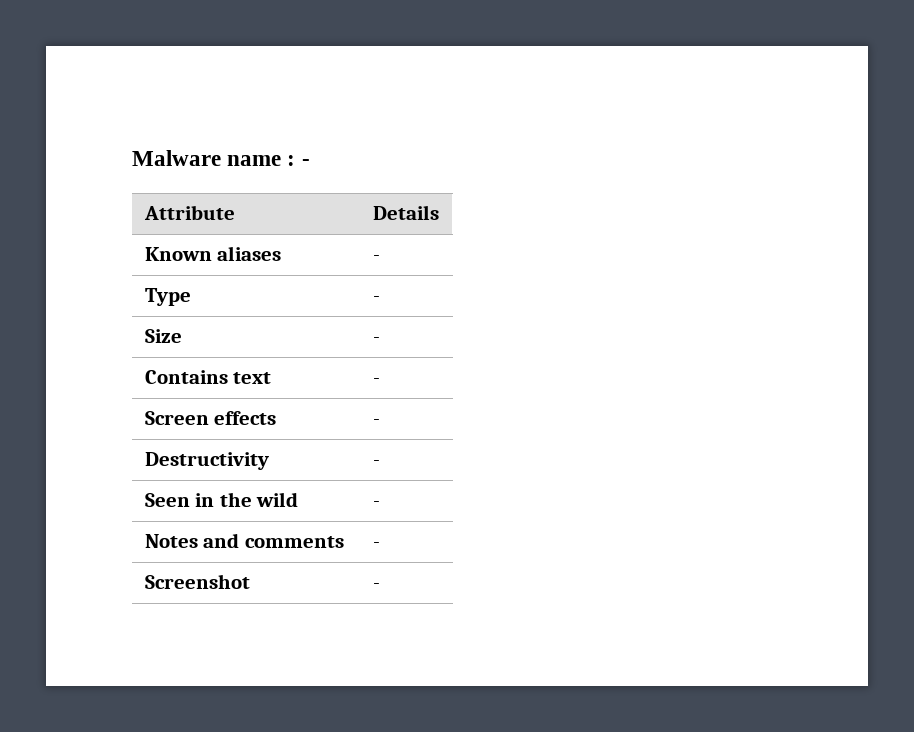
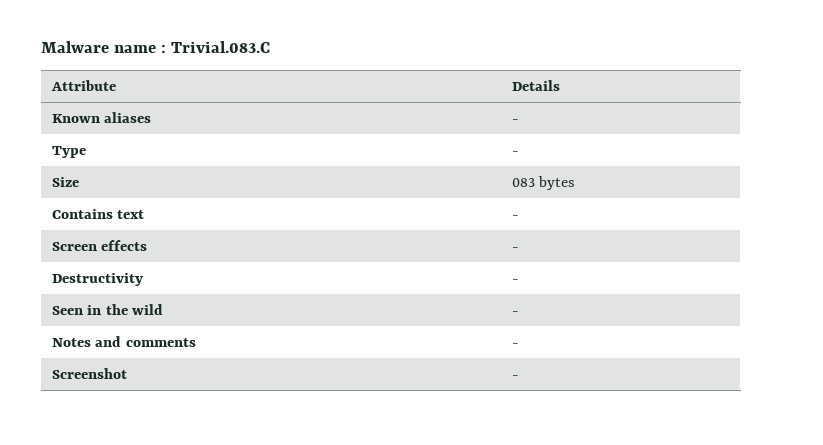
[301,159,310,166] - -> [170,41,270,53] Trivial.083.C
[372,337,380,343] - -> [511,176,576,190] 083 bytes

